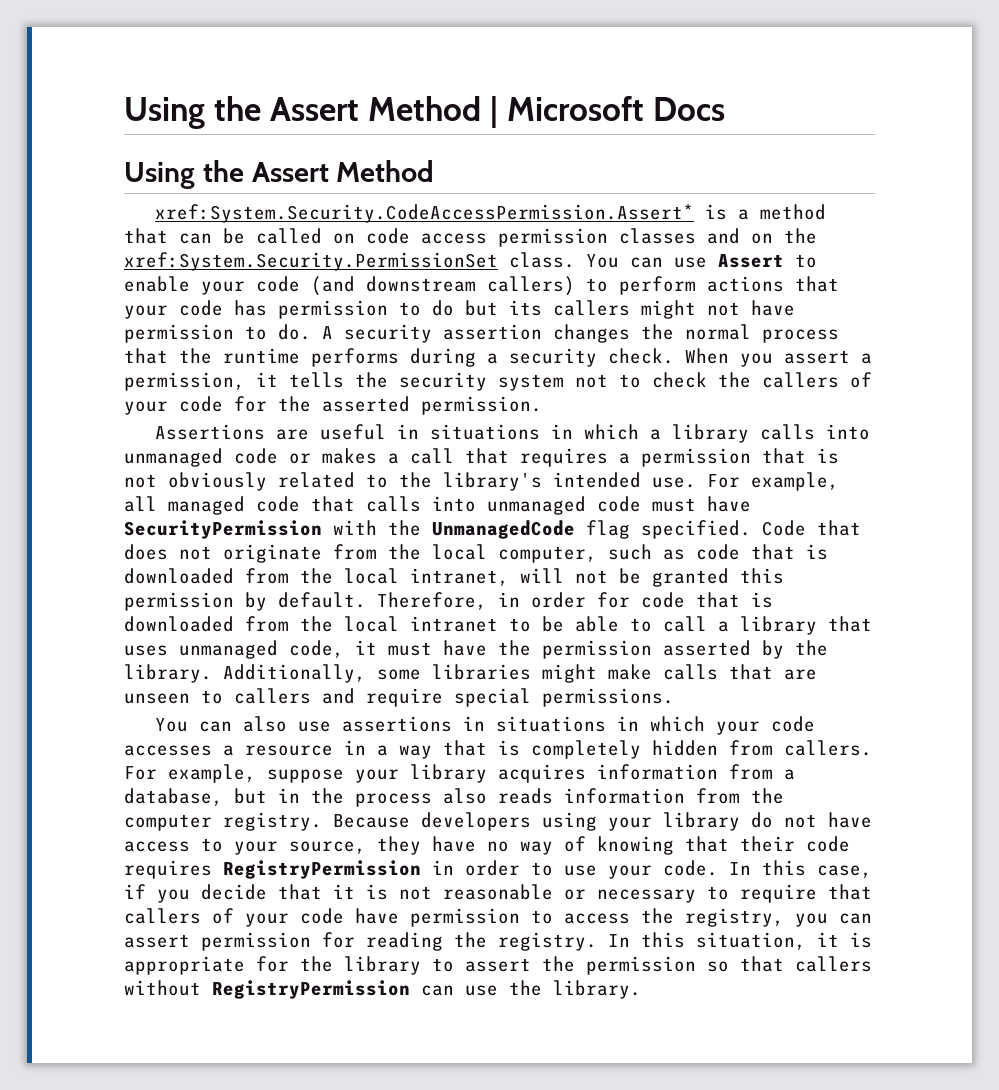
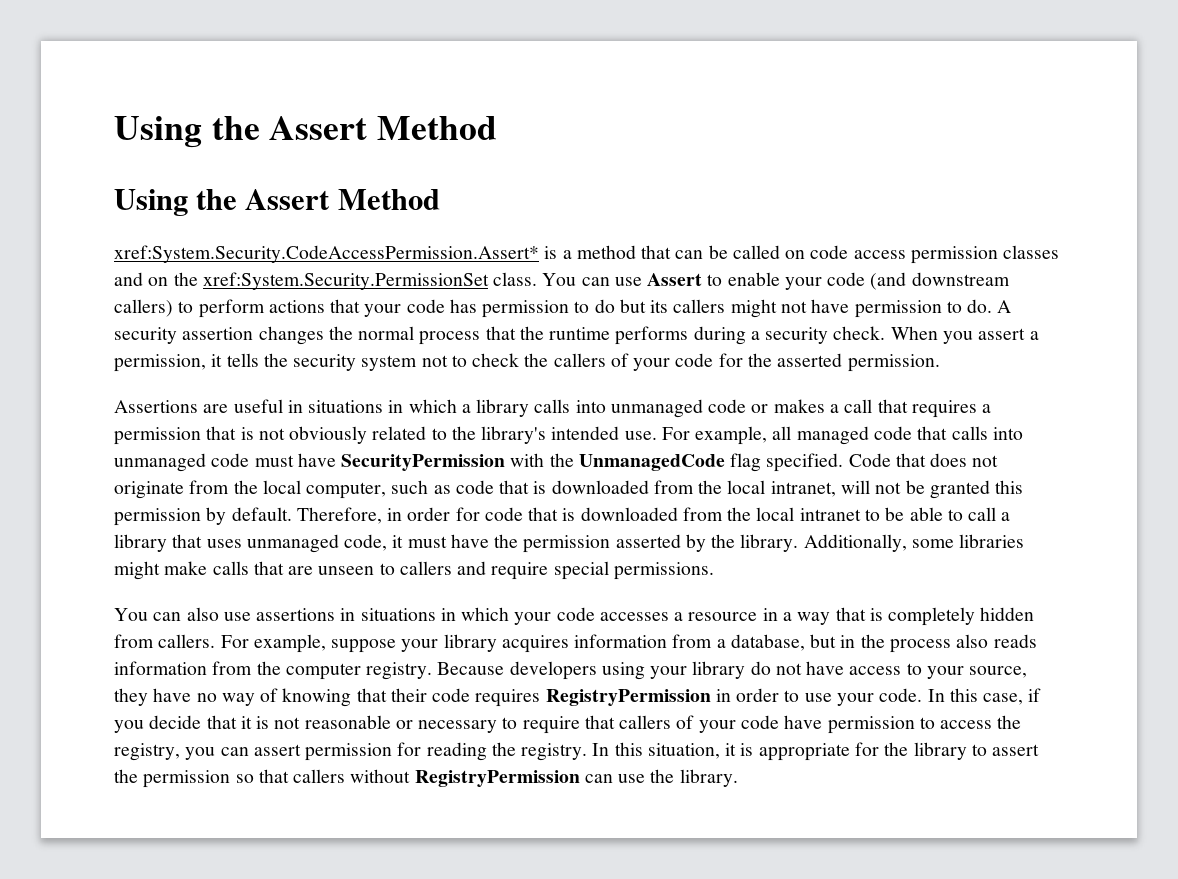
[124,96,726,129] Using the Assert Method | Microsoft Docs -> [114,116,497,148] Using the Assert Method

